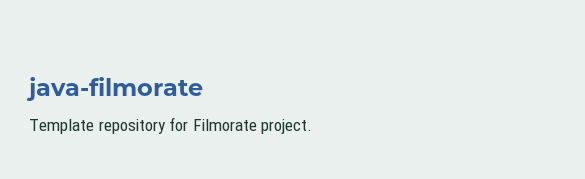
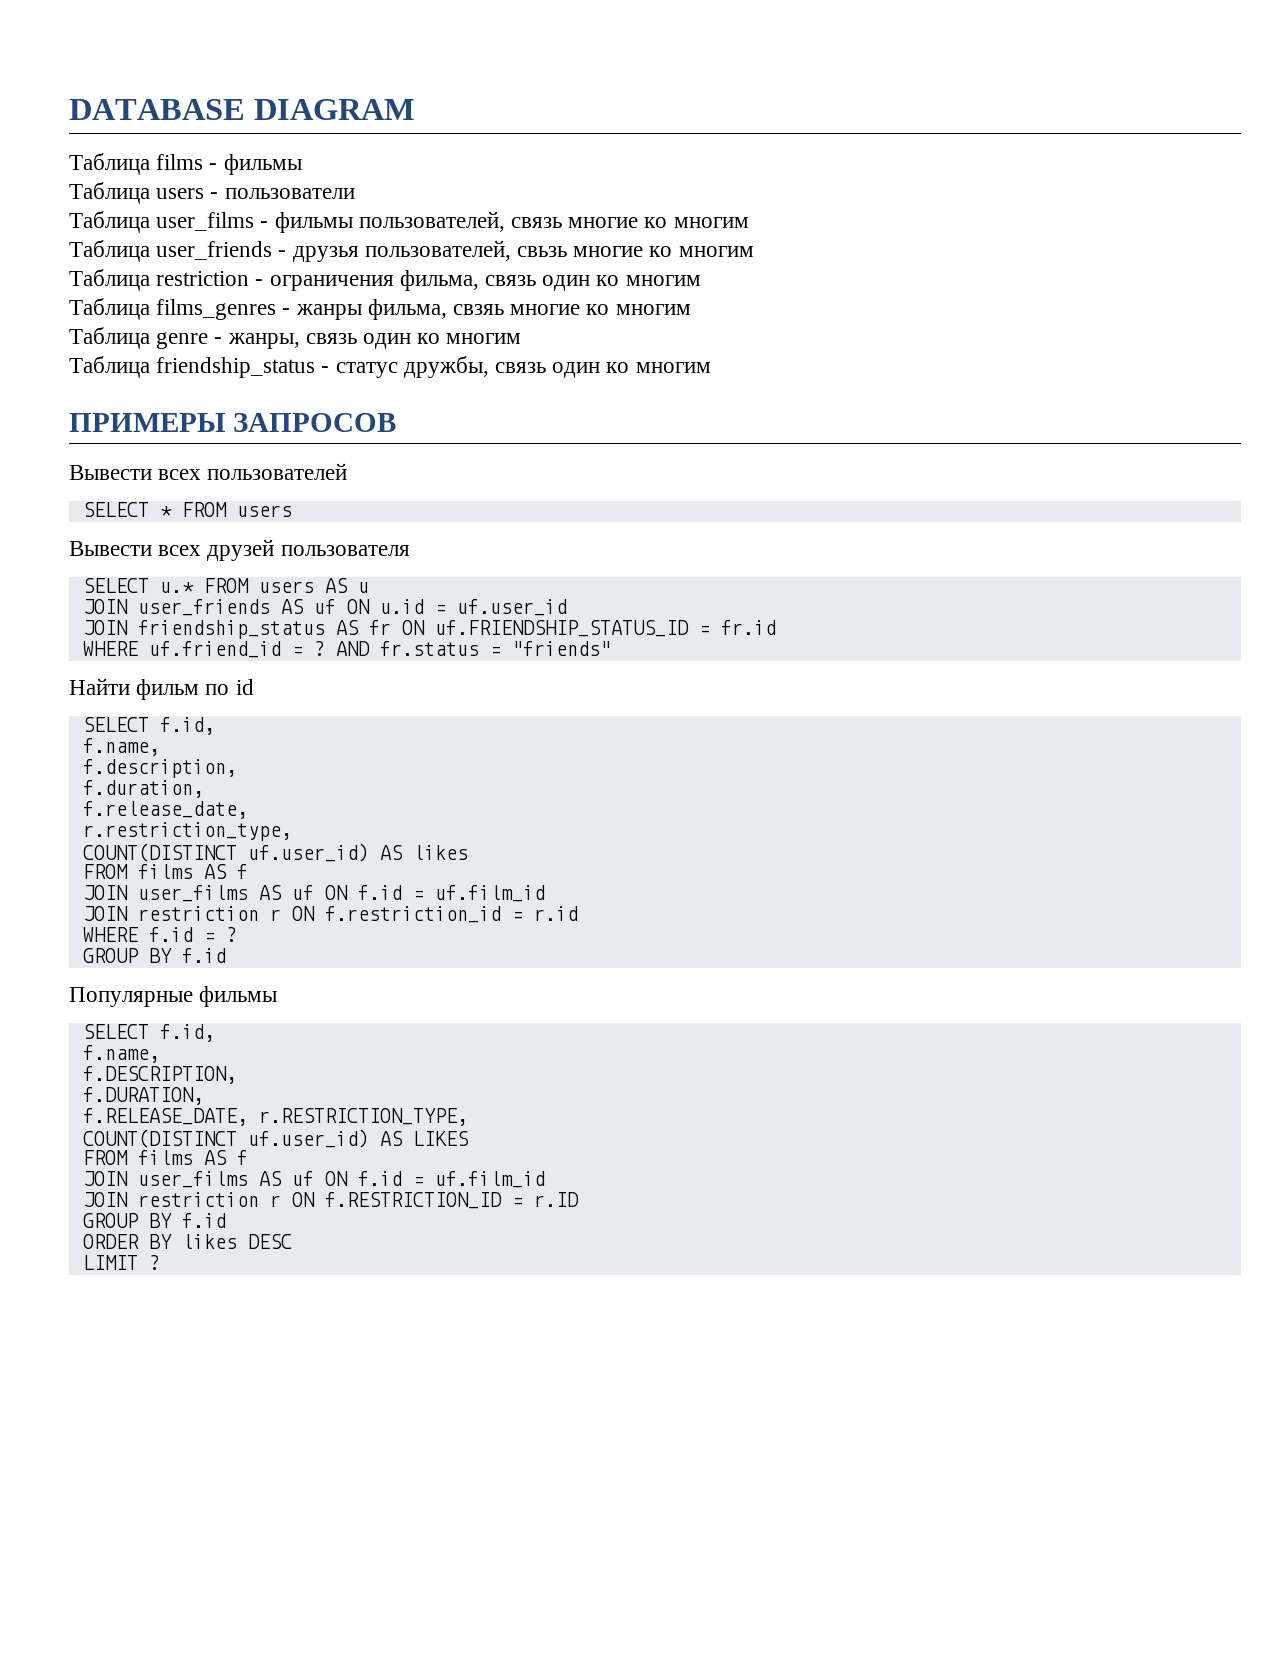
[26,77,203,101] [29,117,313,134] java-filmorate // Template repository for Filmorate project. -> [69,99,415,120] [69,153,302,175] [69,182,355,204] [69,211,749,233] [69,240,754,262] [69,269,701,291] [69,298,691,320] [69,327,522,349] [69,356,711,378] [69,413,396,432] [69,463,348,480] [82,502,292,517] [69,539,410,561] [82,578,369,593] [82,599,567,616] [82,620,776,639] [82,641,611,658] [69,678,254,700] [82,717,215,735] [82,738,160,756] [82,759,237,778] [82,780,204,798] [82,801,248,819] [82,822,292,841] [82,843,468,862] [82,864,248,879] [82,885,545,902] [82,906,578,923] [82,927,237,942] [82,948,226,963] [69,986,278,1007] [82,1024,215,1042] [82,1045,160,1063] [82,1066,237,1084] [82,1087,204,1105] [82,1108,468,1126] [82,1129,469,1148] [82,1150,248,1165] [82,1171,545,1188] [82,1192,579,1209] [82,1213,226,1228] [82,1234,292,1249] [82,1255,160,1270] DATABASE DIAGRAM // Таблица films - фильмы // Таблица users - пользователи // Таблица user_films - фильмы пользователей, связь многие ко многим // Таблица user_friends - друзья пользователей, свьзь многие ко многим // Таблица restriction - ограничения фильма, связь один ко многим // Таблица films_genres - жанры фильма, свзяь многие ко многим // Таблица genre - жанры, связь один ко многим // Таблица friendship_status - статус дружбы, связь один ко многим // ПРИМЕРЫ ЗАПРОСОВ // Вывести всех пользователей // SELECT * FROM users // Вывести всех друзей пользователя // SELECT u.* FROM users AS u // JOIN user_friends AS uf ON u.id = uf.user_id // JOIN friendship_status AS fr ON uf.FRIENDSHIP_STATUS_ID = fr.id // WHERE uf.friend_id = ? AND fr.status = "friends" // Найти фильм по id // SELECT f.id, // f.name, // f.description, // f.duration, // f.release_date, // r.restriction_type, // COUNT(DISTINCT uf.user_id) AS likes // FROM films AS f // JOIN user_films AS uf ON f.id = uf.film_id // JOIN restriction r ON f.restriction_id = r.id // WHERE f.id = ? // GROUP BY f.id // Популярные фильмы // SELECT f.id, // f.name, // f.DESCRIPTION, // f.DURATION, // f.RELEASE_DATE, r.RESTRICTION_TYPE, // COUNT(DISTINCT uf.user_id) AS LIKES // FROM films AS f // JOIN user_films AS uf ON f.id = uf.film_id // JOIN restriction r ON f.RESTRICTION_ID = r.ID // GROUP BY f.id // ORDER BY likes DESC // LIMIT ?

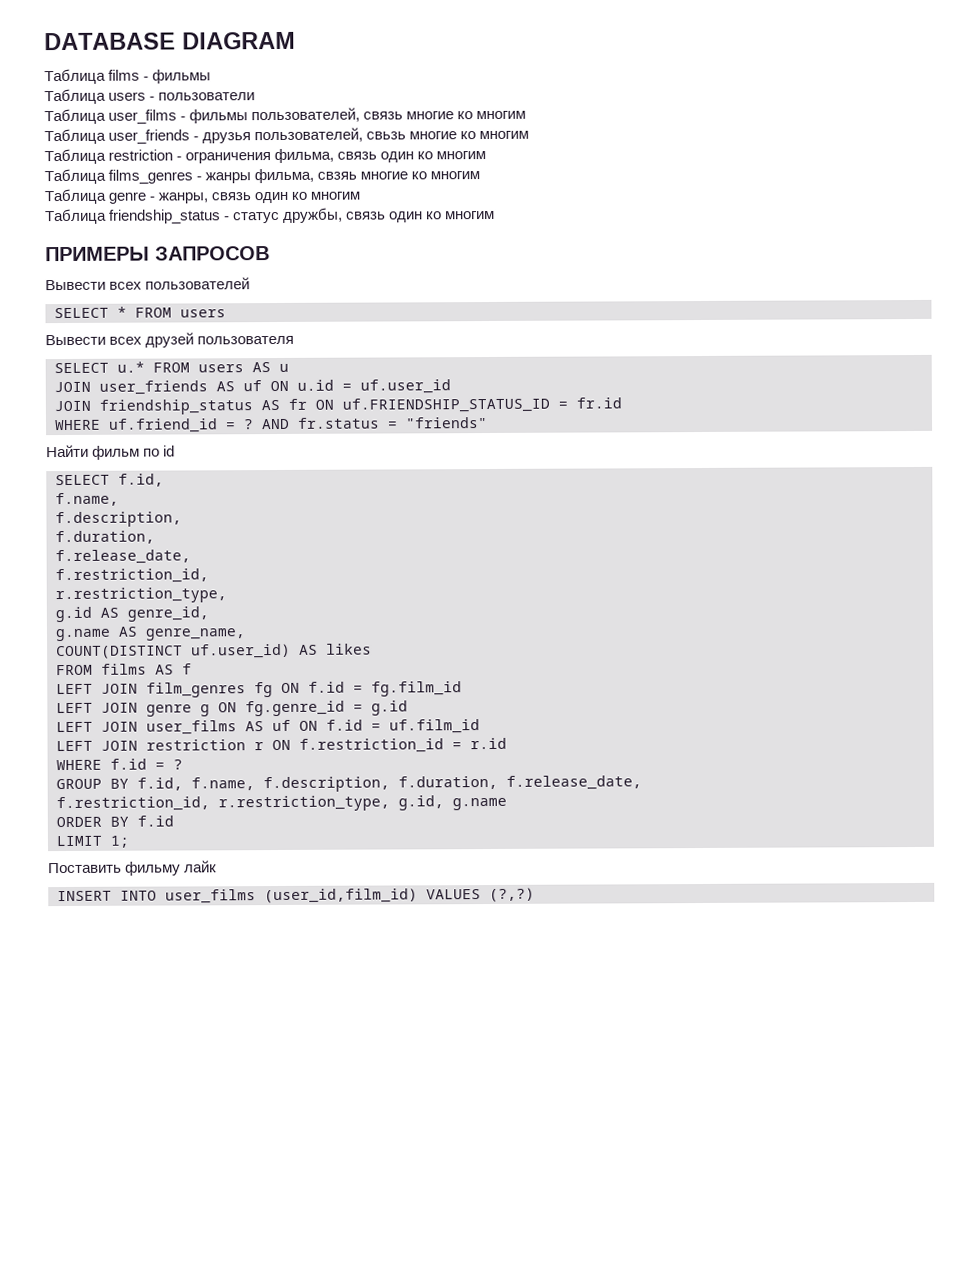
[82,822,292,841] // r.restriction_type, -> [55,568,209,584] [55,587,227,604] [55,606,209,623] [55,626,246,642] // f.restriction_id, // r.restriction_type, // g.id AS genre_id, // g.name AS genre_name,
[82,885,545,902] JOIN user_films AS uf ON f.id = uf.film_id // -> [56,681,462,698] [56,700,408,717] [56,719,480,735] [56,740,93,752] LEFT JOIN film_genres fg ON f.id = fg.film_id // LEFT JOIN genre g ON fg.genre_id = g.id // LEFT JOIN user_films AS uf ON f.id = uf.film_id // LEFT
[181,948,226,963] [69,986,278,1007] [82,1024,215,1042] [82,1045,160,1063] [82,1066,237,1084] [82,1087,204,1105] [82,1108,468,1126] [82,1129,469,1148] [82,1150,248,1165] [82,1171,545,1188] [82,1192,579,1209] [82,1213,226,1228] [82,1234,292,1249] [82,1255,160,1270] f.id // Популярные фильмы // SELECT f.id, // f.name, // f.DESCRIPTION, // f.DURATION, // f.RELEASE_DATE, r.RESTRICTION_TYPE, // COUNT(DISTINCT uf.user_id) AS LIKES // FROM films AS f // JOIN user_films AS uf ON f.id = uf.film_id // JOIN restriction r ON f.RESTRICTION_ID = r.ID // GROUP BY f.id // ORDER BY likes DESC // LIMIT ? -> [137,775,642,793] [56,795,507,812] [56,815,174,828] [56,835,130,848] [48,860,218,876] [57,887,535,904] f.id, f.name, f.description, f.duration, f.release_date, // f.restriction_id, r.restriction_type, g.id, g.name // ORDER BY f.id // LIMIT 1; // Поставить фильму лайк // INSERT INTO user_films (user_id,film_id) VALUES (?,?)

